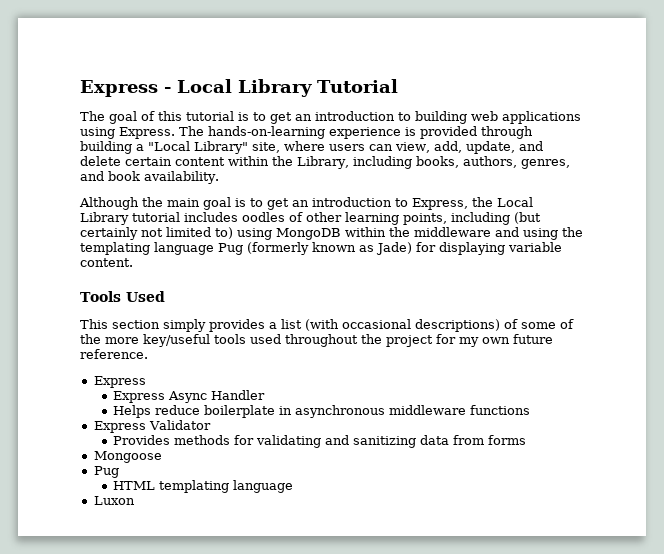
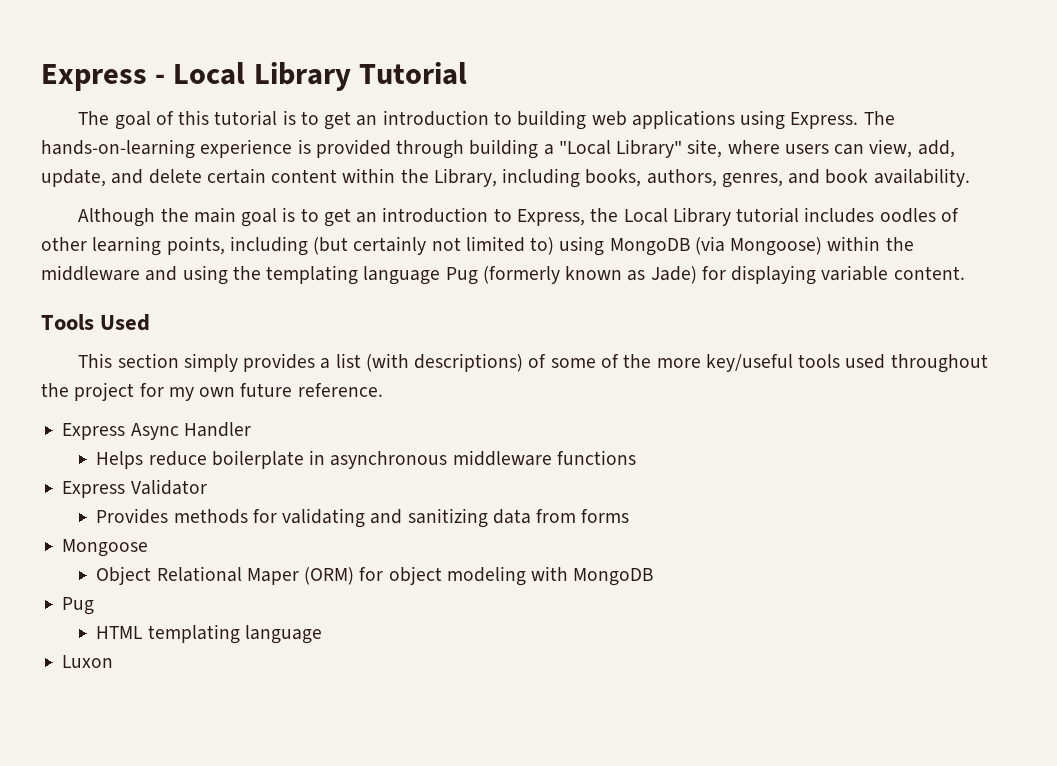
(341, 234) none -> [694,236,823,256] (via Mongoose)
[342,319,411,329] occasional -> (409, 362) none
[112,391,165,403] // Express -> (126, 431) none
(162, 457) none -> [96,566,654,586] // Object Relational Maper (ORM) for object modeling with MongoDB

